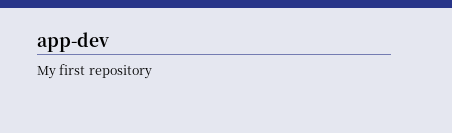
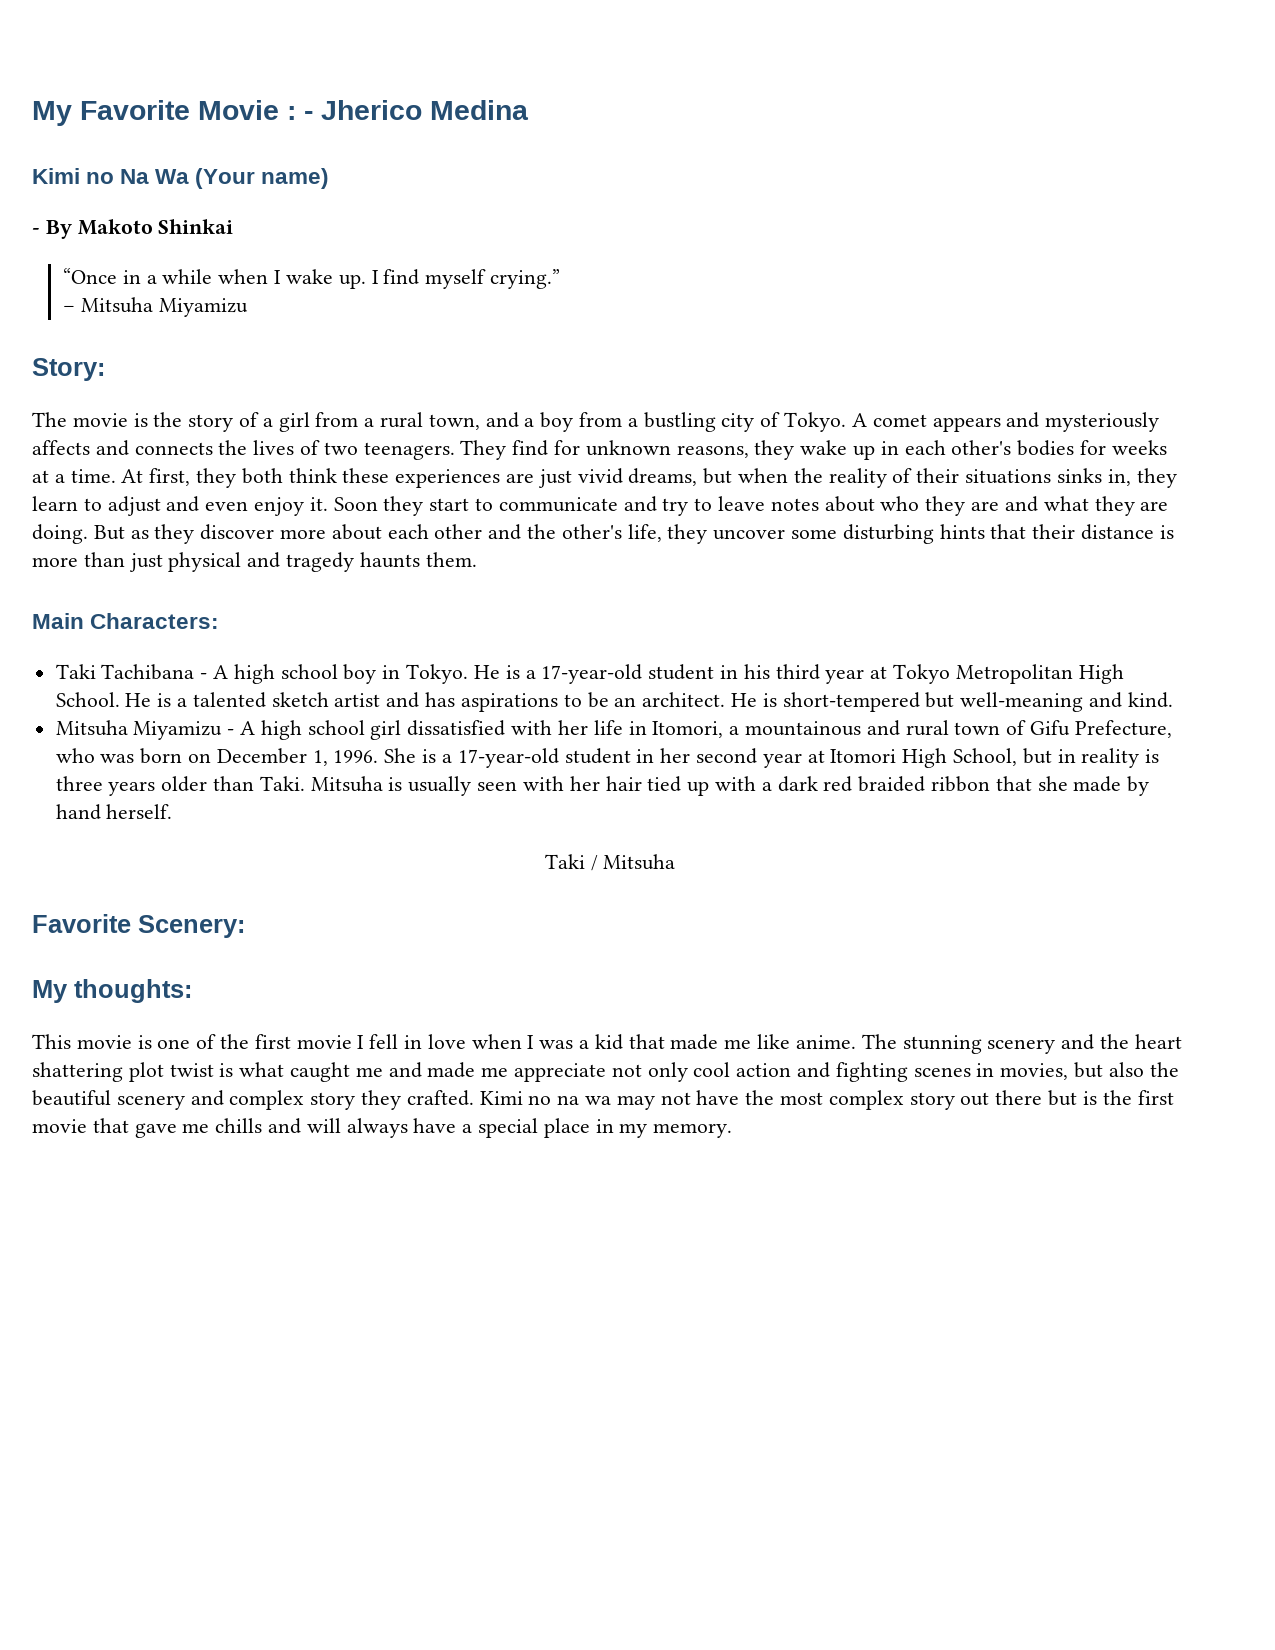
[37,32,109,52] [37,64,152,79] app-dev // My first repository -> [32,100,529,126] [32,168,330,189] [32,219,234,239] [63,268,560,289] [63,297,248,317] [32,358,105,381] [32,412,1160,432] [32,440,1167,460] [32,468,1177,488] [32,496,1169,516] [32,524,1174,544] [32,552,477,572] [32,613,220,629] [55,664,1124,684] [55,692,1173,712] [55,720,1172,740] [55,748,1160,768] [55,776,1150,796] [55,804,173,820] [544,854,676,871] [32,914,245,938] [32,979,192,1003] [32,1034,1182,1054] [32,1062,1179,1082] [32,1090,1174,1110] [32,1118,733,1138] My Favorite Movie : - Jherico Medina // Kimi no Na Wa (Your name) // - By Makoto Shinkai // “Once in a while when I wake up. I find myself crying.” // – Mitsuha Miyamizu // Story: // The movie is the story of a girl from a rural town, and a boy from a bustling city of Tokyo. A comet appears and mysteriously affects and connects the lives of two teenagers. They find for unknown reasons, they wake up in each other's bodies for weeks at a time. At first, they both think these experiences are just vivid dreams, but when the reality of their situations sinks in, they learn to adjust and even enjoy it. Soon they start to communicate and try to leave notes about who they are and what they are doing. But as they discover more about each other and the other's life, they uncover some disturbing hints that their distance is more than just physical and tragedy haunts them. // Main Characters: // Taki Tachibana - A high school boy in Tokyo. He is a 17-year-old student in his third year at Tokyo Metropolitan High School. He is a talented sketch artist and has aspirations to be an architect. He is short-tempered but well-meaning and kind. // Mitsuha Miyamizu - A high school girl dissatisfied with her life in Itomori, a mountainous and rural town of Gifu Prefecture, who was born on December 1, 1996. She is a 17-year-old student in her second year at Itomori High School, but in reality is three years older than Taki. Mitsuha is usually seen with her hair tied up with a dark red braided ribbon that she made by hand herself. // Taki / Mitsuha // Favorite Scenery: // My thoughts: // This movie is one of the first movie I fell in love when I was a kid that made me like anime. The stunning scenery and the heart shattering plot twist is what caught me and made me appreciate not only cool action and fighting scenes in movies, but also the beautiful scenery and complex story they crafted. Kimi no na wa may not have the most complex story out there but is the first movie that gave me chills and will always have a special place in my memory.

